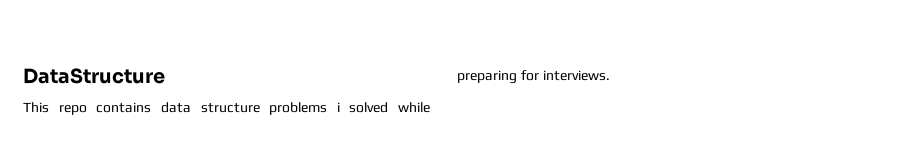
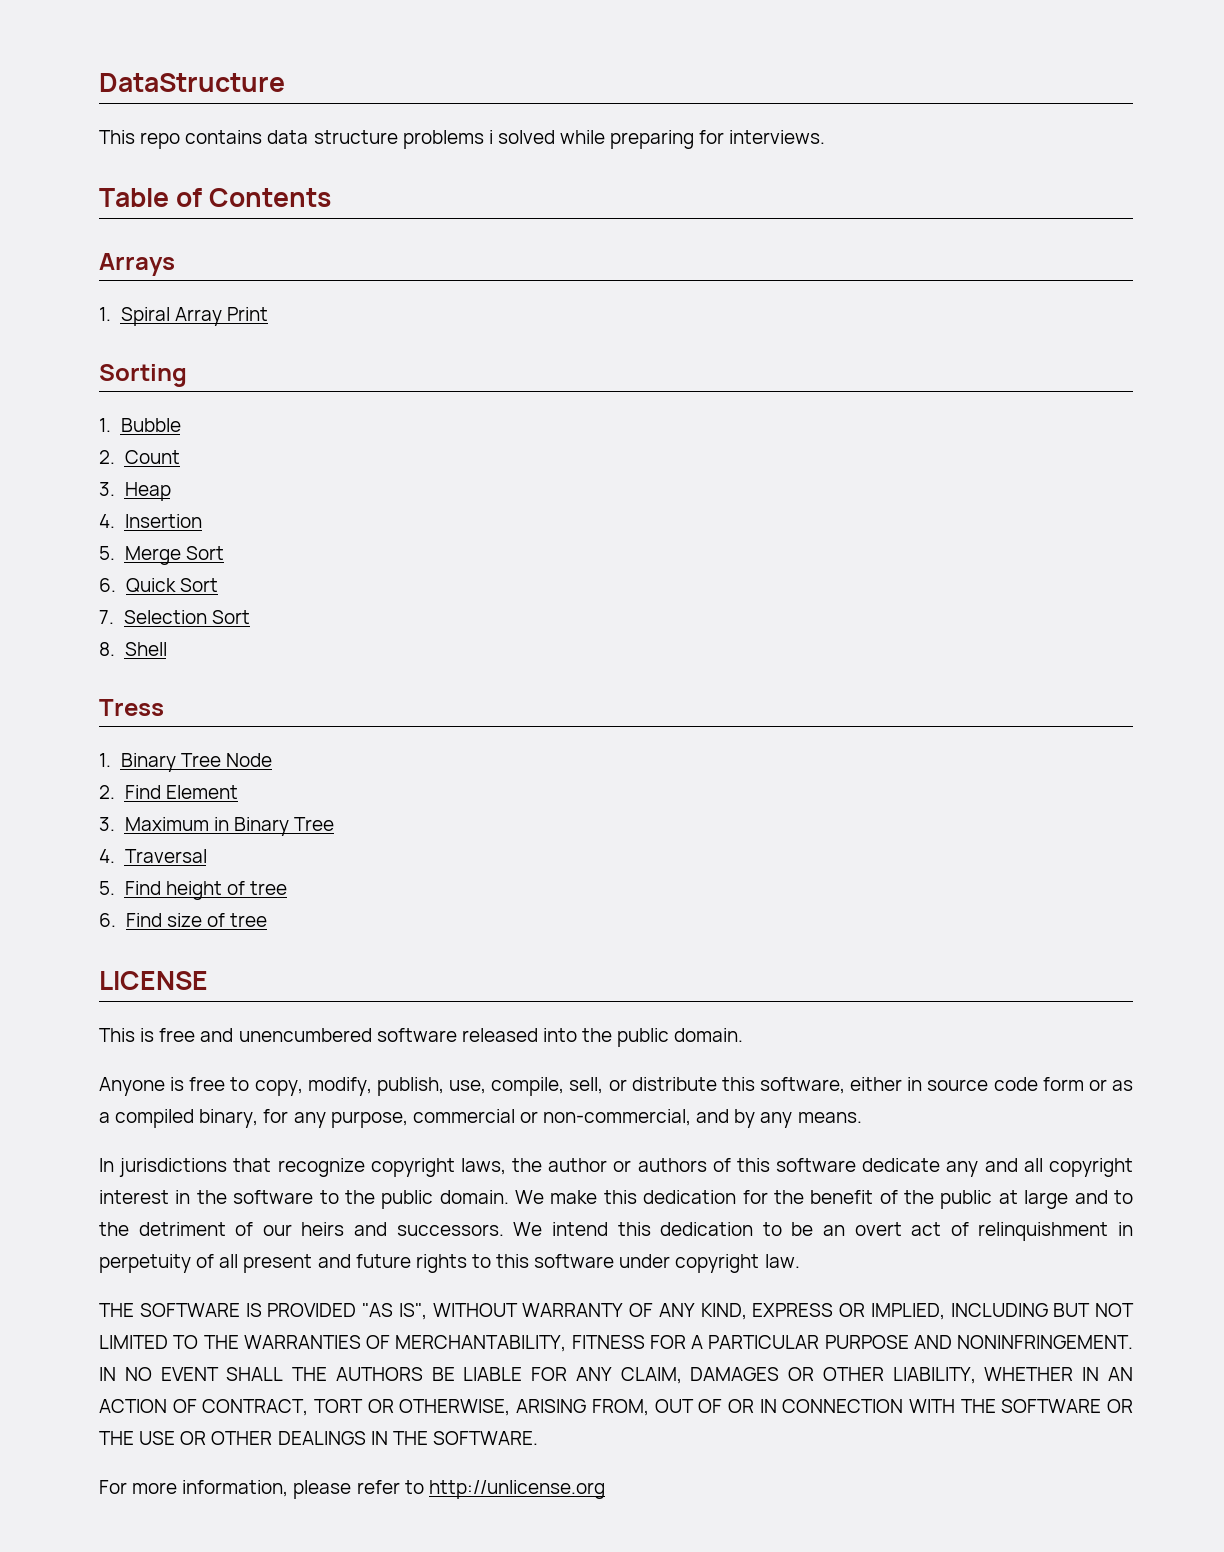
(610, 75) none -> [99,188,332,207] [99,253,175,276] [99,307,268,326] [99,364,187,387] [99,418,181,432] [99,450,180,464] [99,482,171,501] [99,514,202,528] [99,546,224,565] [99,578,218,593] [99,610,250,624] [99,642,167,656] [99,699,164,716] [99,753,272,772] [99,785,238,799] [99,817,334,836] [99,849,207,863] [99,881,287,900] [99,913,267,927] [99,971,208,990] [99,1028,744,1047] [99,1077,1133,1096] [99,1109,862,1128] [99,1158,1133,1177] [99,1190,1134,1209] [99,1222,1133,1241] [99,1254,800,1273] [99,1303,1134,1320] [99,1335,1133,1352] [99,1367,1133,1384] [99,1399,1133,1416] [99,1431,538,1445] [99,1480,605,1499] // Table of Contents // Arrays // 1. Spiral Array Print // Sorting // 1. Bubble // 2. Count // 3. Heap // 4. Insertion // 5. Merge Sort // 6. Quick Sort // 7. Selection Sort // 8. Shell // Tress // 1. Binary Tree Node // 2. Find Element // 3. Maximum in Binary Tree // 4. Traversal // 5. Find height of tree // 6. Find size of tree // LICENSE // This is free and unencumbered software released into the public domain. // Anyone is free to copy, modify, publish, use, compile, sell, or distribute this software, either in source code form or as a compiled binary, for any purpose, commercial or non-commercial, and by any means. // In jurisdictions that recognize copyright laws, the author or authors of this software dedicate any and all copyright interest in the software to the public domain. We make this dedication for the benefit of the public at large and to the detriment of our heirs and successors. We intend this dedication to be an overt act of relinquishment in perpetuity of all present and future rights to this software under copyright law. // THE SOFTWARE IS PROVIDED "AS IS", WITHOUT WARRANTY OF ANY KIND, EXPRESS OR IMPLIED, INCLUDING BUT NOT LIMITED TO THE WARRANTIES OF MERCHANTABILITY, FITNESS FOR A PARTICULAR PURPOSE AND NONINFRINGEMENT. IN NO EVENT SHALL THE AUTHORS BE LIABLE FOR ANY CLAIM, DAMAGES OR OTHER LIABILITY, WHETHER IN AN ACTION OF CONTRACT, TORT OR OTHERWISE, ARISING FROM, OUT OF OR IN CONNECTION WITH THE SOFTWARE OR THE USE OR OTHER DEALINGS IN THE SOFTWARE. // For more information, please refer to http://unlicense.org

